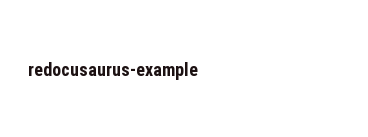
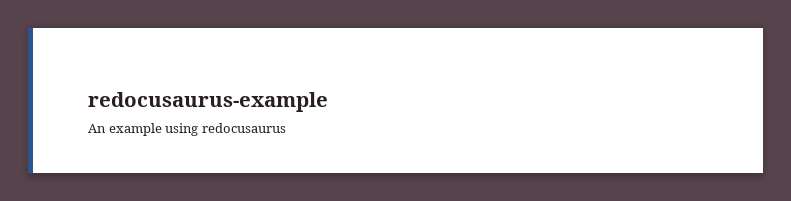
(198, 71) none -> [88,123,286,136] // An example using redocusaurus

